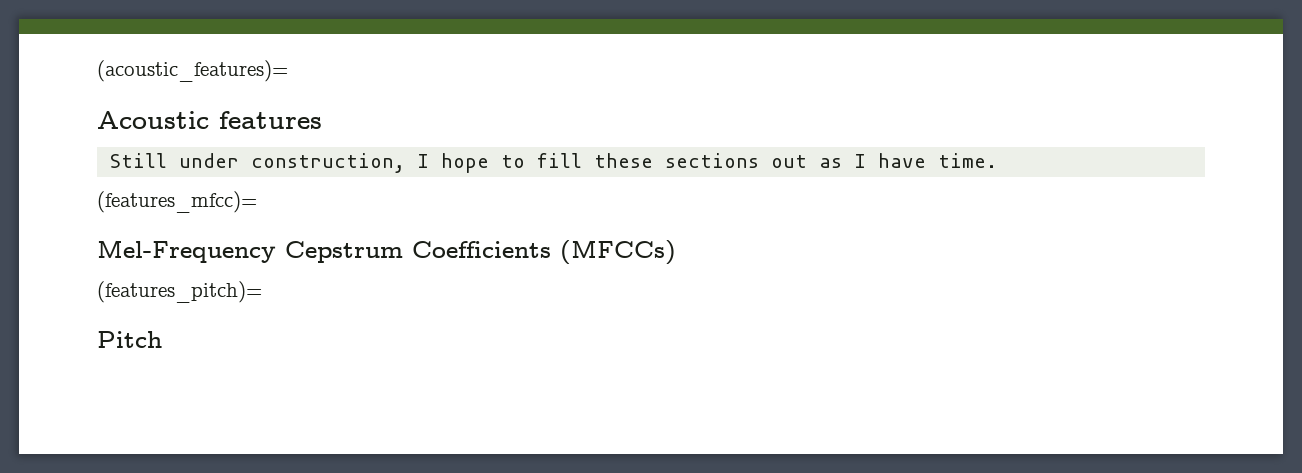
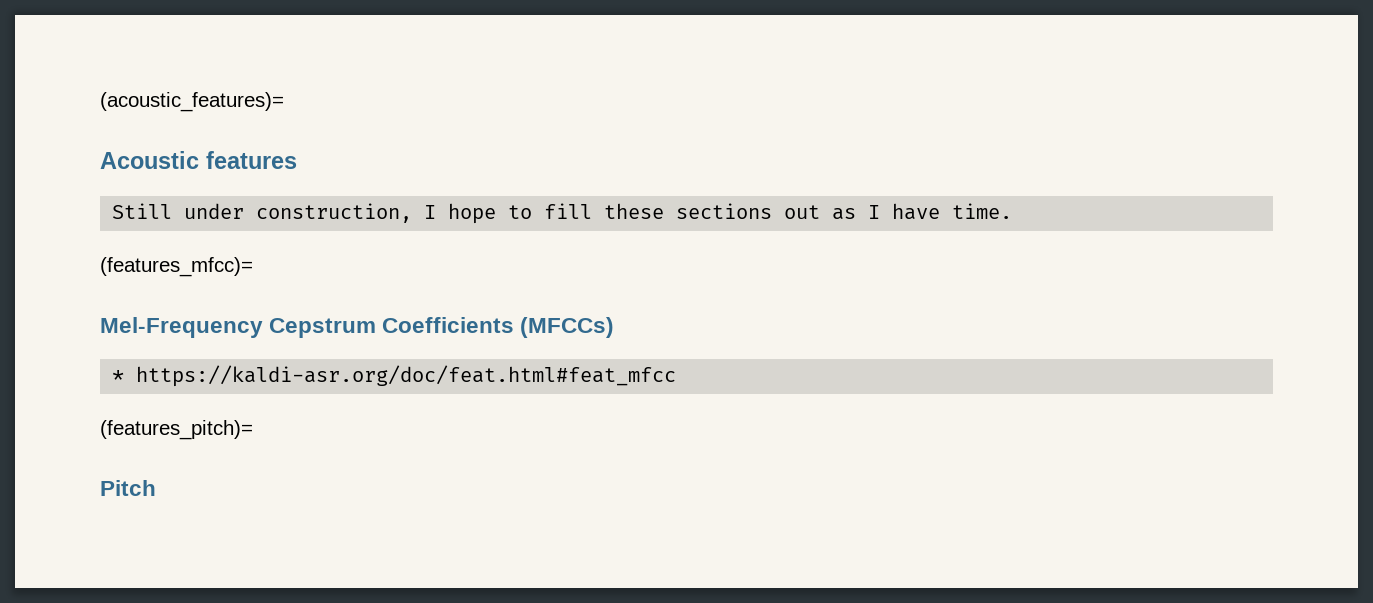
(676, 252) none -> [112,365,677,387] // * https://kaldi-asr.org/doc/feat.html#feat_mfcc

